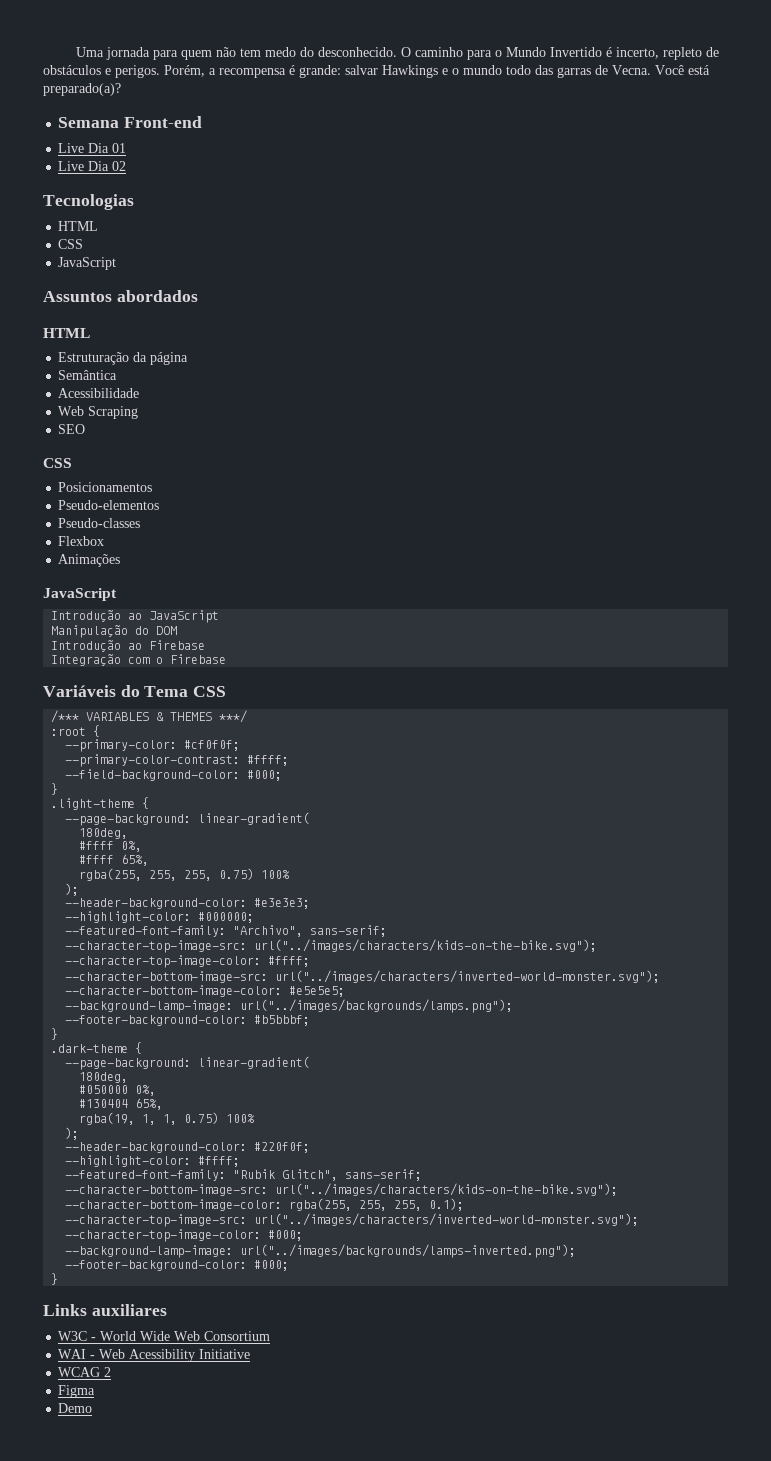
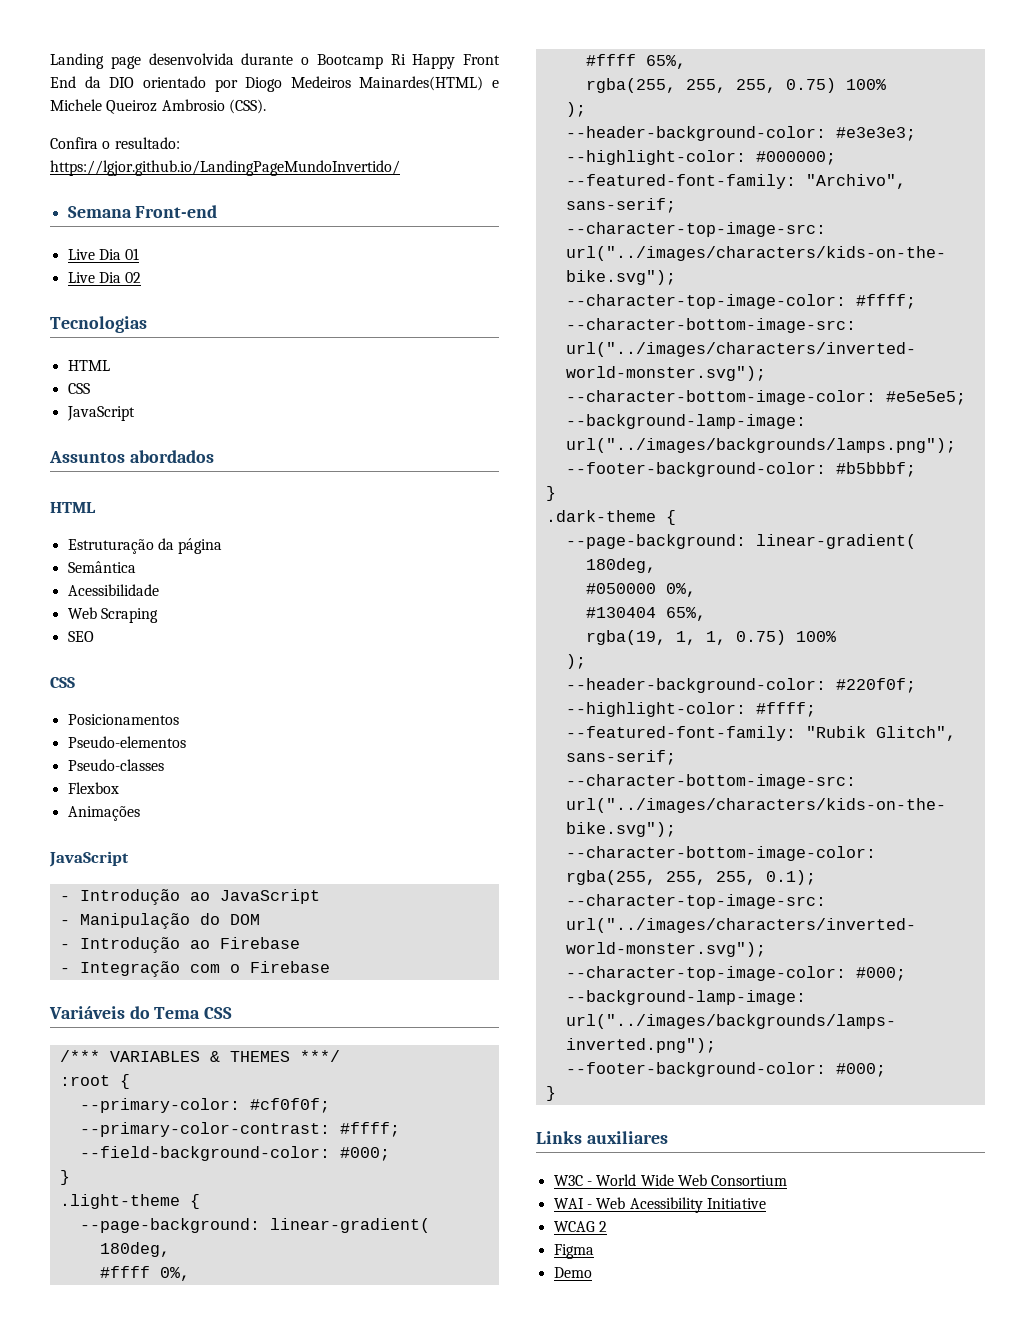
[76,47,720,60] [43,65,710,78] [43,83,121,96] Uma jornada para quem não tem medo do desconhecido. O caminho para o Mundo Invertido é incerto, repleto de obstáculos e perigos. Porém, a recompensa é grande: salvar Hawkings e o mundo todo das garras de Vecna. Você está preparado(a)? -> [50,53,500,69] [50,76,499,92] [50,99,266,114] [50,137,180,149] [50,160,400,176] Landing page desenvolvida durante o Bootcamp Ri Happy Front End da DIO orientado por Diogo Medeiros Mainardes(HTML) e Michele Queiroz Ambrosio (CSS). // Confira o resultado: https://lgjor.github.io/LandingPageMundoInvertido/
(117, 594) none -> [59,896,70,901] -
(220, 616) none -> [59,920,70,925] -
(178, 630) none -> [59,944,70,949] -
(206, 645) none -> [59,968,70,973] -

